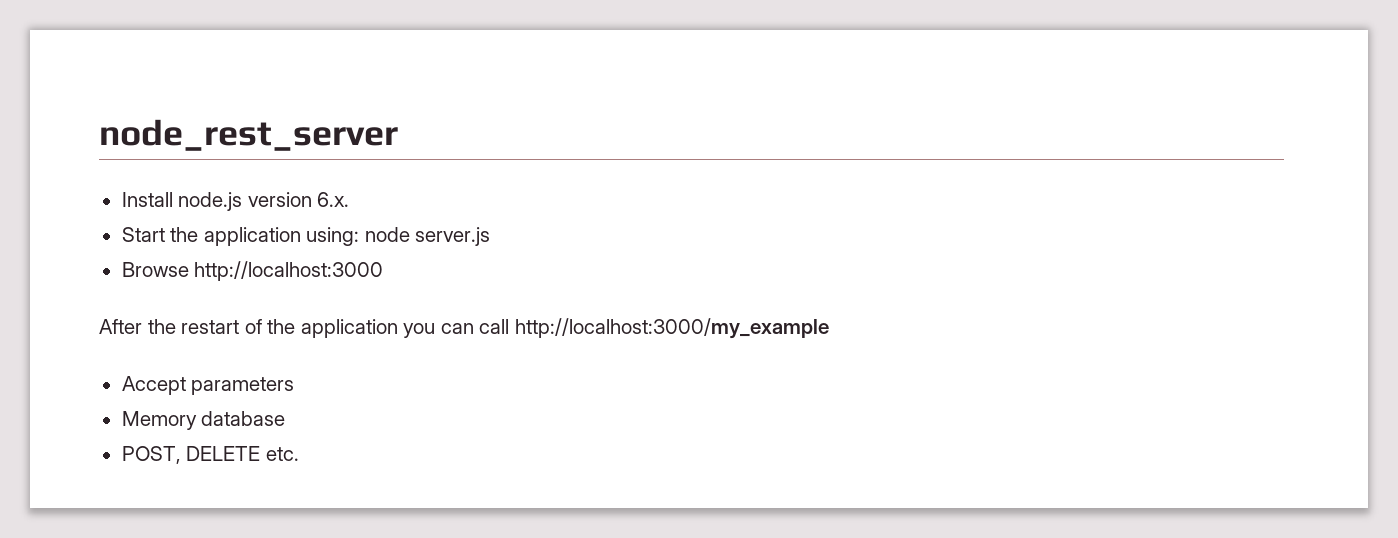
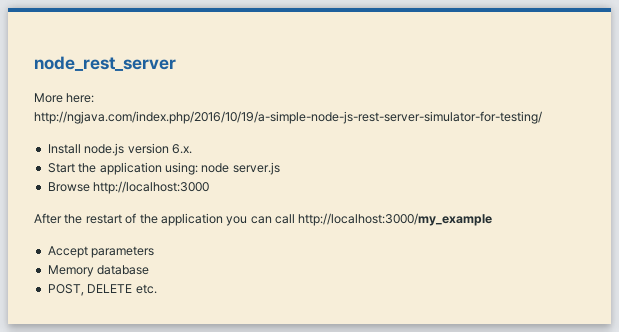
(398, 135) none -> [34,93,95,103] [34,111,542,124] // More here: http://ngjava.com/index.php/2016/10/19/a-simple-node-js-rest-server-simulator-for-testing/

